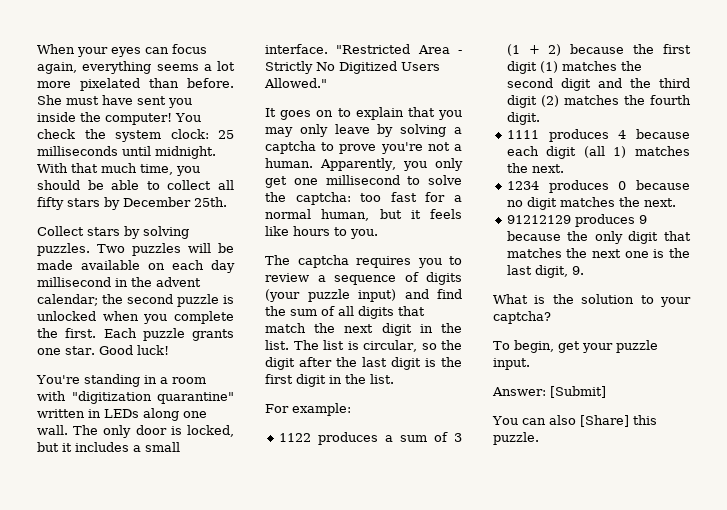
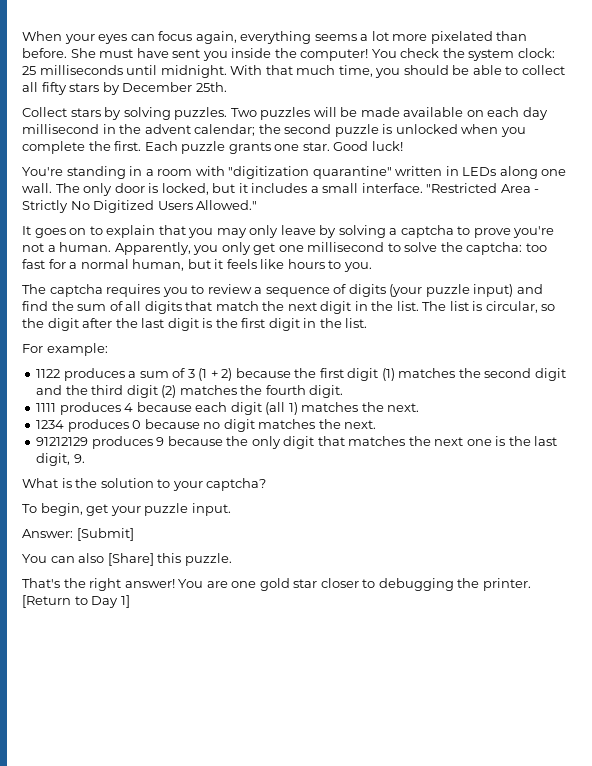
(539, 438) none -> [22,578,531,591] [22,595,130,608] // That's the right answer! You are one gold star closer to debugging the printer. [Return to Day 1]

